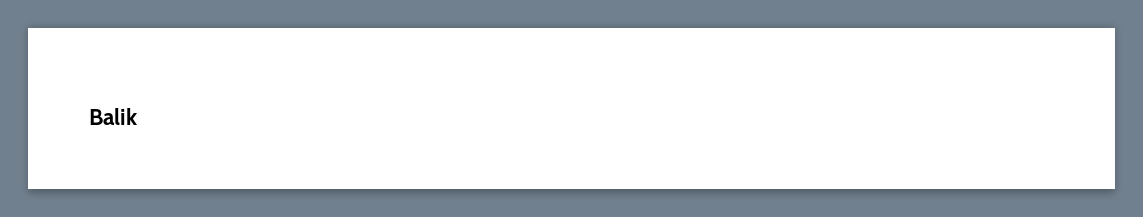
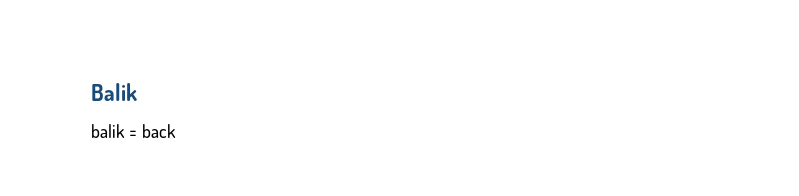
(138, 116) none -> [91,124,176,138] // balik = back

